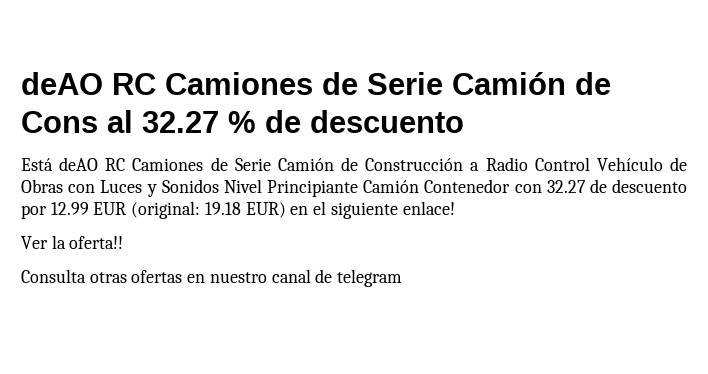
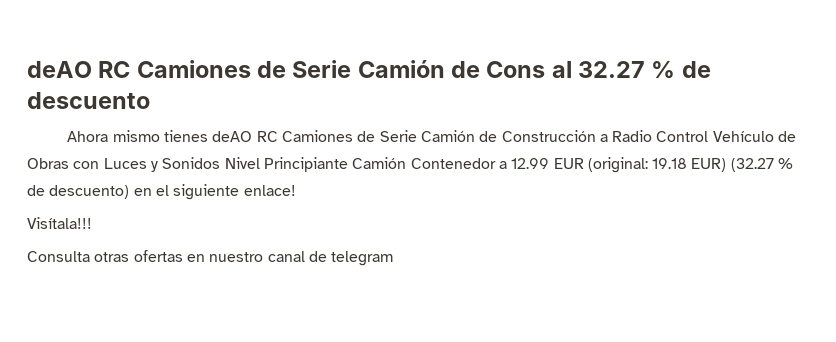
[21,158,53,171] Está -> [67,130,208,142] Ahora mismo tienes
[514,179,687,193] [21,205,47,219] con 32.27 de descuento por -> [498,161,507,169] a
(286, 210) none -> [730,158,794,172] [27,185,130,199] (32.27 % de descuento)
[21,235,124,249] Ver la oferta!! -> [27,217,92,229] Visítala!!!

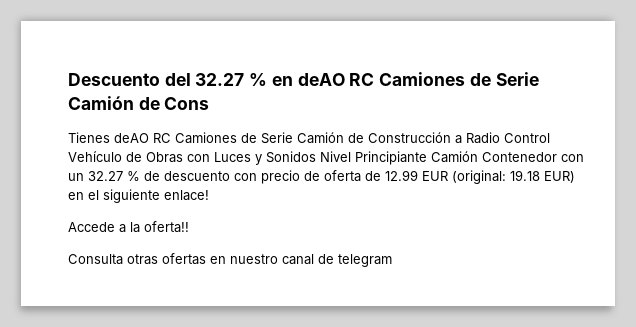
(27, 69) none -> [68,73,293,86] Descuento del 32.27 % en
[551,61,711,79] [27,92,150,109] [67,130,208,142] al 32.27 % de descuento // Ahora mismo tienes -> [68,132,110,143] // Tienes
[498,161,507,169] a -> [561,154,584,162] [68,170,381,184] con un 32.27 % de descuento con precio de oferta de
[730,158,794,172] [27,185,130,199] (32.27 % de descuento) -> (575, 177) none
[27,217,92,229] Visítala!!! -> [68,221,189,233] Accede a la oferta!!

